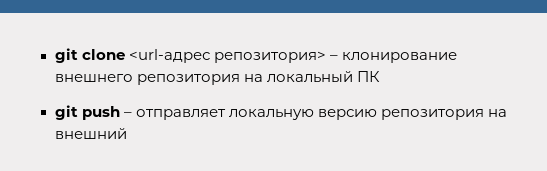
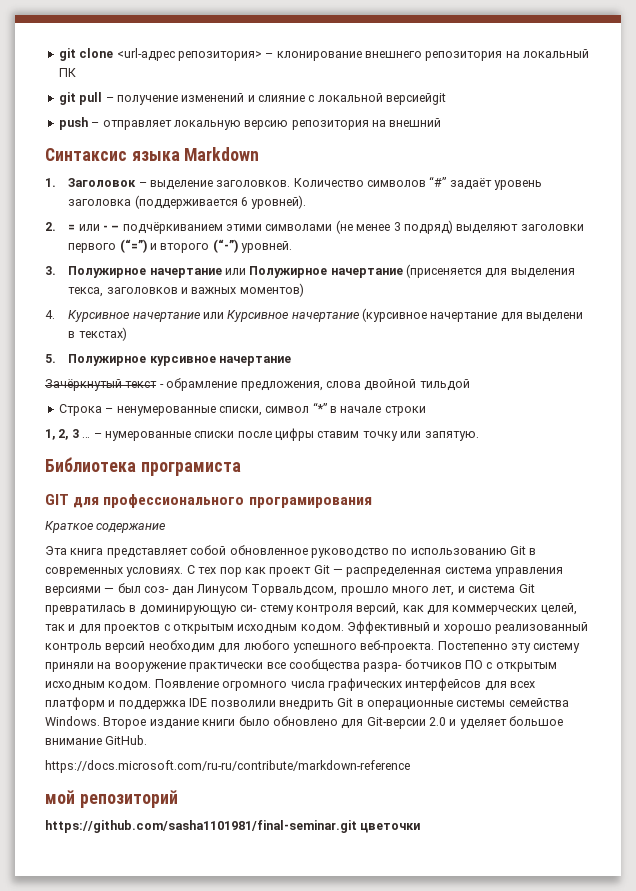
(78, 112) none -> [79,92,447,105] pull – получение изменений и слияние с локальной версиейgit //
(127, 133) none -> [45,147,260,161] [45,176,543,190] [68,195,307,209] [45,220,584,234] [68,239,293,253] [45,264,575,278] [68,283,304,297] [45,308,584,322] [68,327,127,341] [45,354,291,366] [45,378,470,391] [58,402,426,416] [45,428,479,441] [45,457,241,476] [45,494,372,508] [45,521,167,533] [45,545,537,558] [45,565,564,577] [45,583,535,596] [45,603,577,615] [45,621,589,634] [45,640,581,653] [45,659,557,672] [45,678,535,691] [45,697,569,710] [45,716,564,729] [45,735,148,745] [45,760,410,773] [45,790,178,808] [45,820,421,833] // Синтаксис языка Markdown // 1. Заголовок – выделение заголовков. Количество символов “#” задаёт уровень заголовка (поддерживается 6 уровней). // 2. = или - – подчёркиванием этими символами (не менее 3 подряд) выделяют заголовки первого (“=”) и второго (“-”) уровней. // 3. Полужирное начертание или Полужирное начертание (присеняется для выделения текса, заголовков и важных моментов) // 4. Курсивное начертание или Курсивное начертание (курсивное начертание для выделени в текстах) // 5. Полужирное курсивное начертание // Зачёркнутый текст - обрамление предложения, слова двойной тильдой // Строка – ненумерованные списки, символ “*” в начале строки // 1, 2, 3 … – нумерованные списки после цифры ставим точку или запятую. // Библиотека програмиста // GIT для профессионального програмирования // Краткое содержание // Эта книга представляет собой обновленное руководство по использованию Git в современных условиях. С тех пор как проект Git — распределенная система управления версиями — был соз- дан Линусом Торвальдсом, прошло много лет, и система Git превратилась в доминирующую си- стему контроля версий, как для коммерческих целей, так и для проектов с открытым исходным кодом. Эффективный и хорошо реализованный контроль версий необходим для любого успешного веб-проекта. Постепенно эту систему приняли на вооружение практически все сообщества разра- ботчиков ПО с открытым исходным кодом. Появление огромного числа графических интерфейсов для всех платформ и поддержка IDE позволили внедрить Git в операционные системы семейства Windows. Второе издание книги было обновлено для Git-версии 2.0 и уделяет большое внимание GitHub. // https://docs.microsoft.com/ru-ru/contribute/markdown-reference // мой репозиторий // https://github.com/sasha1101981/final-seminar.git цветочки

